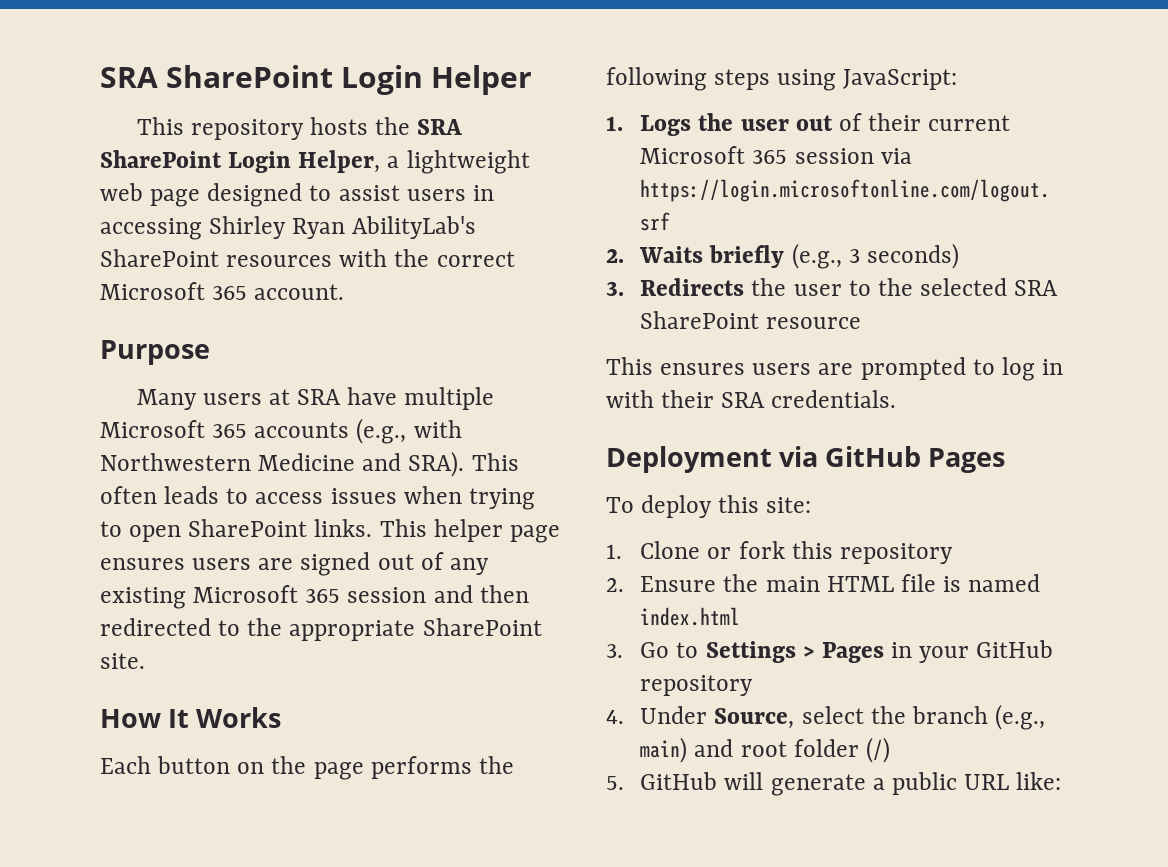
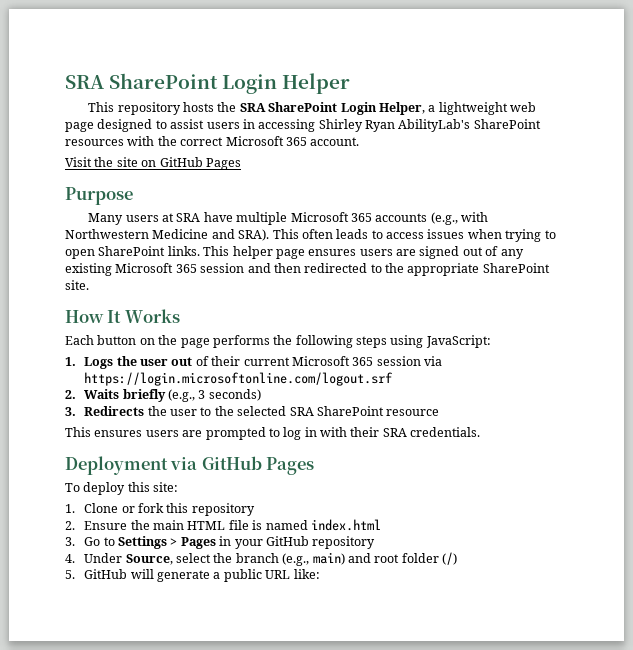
(345, 292) none -> [65,157,241,170] // Visit the site on GitHub Pages

